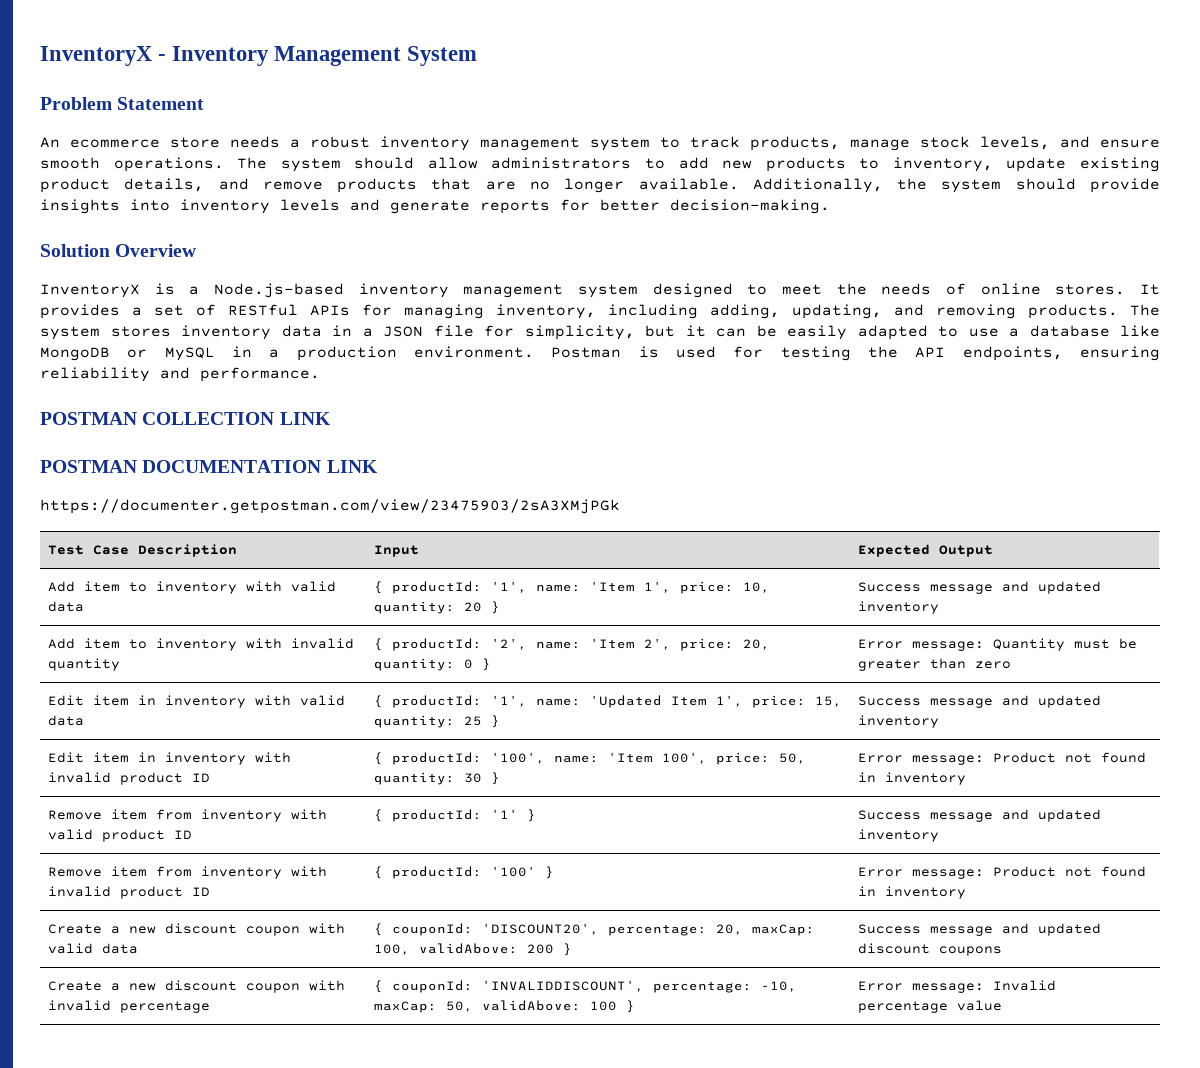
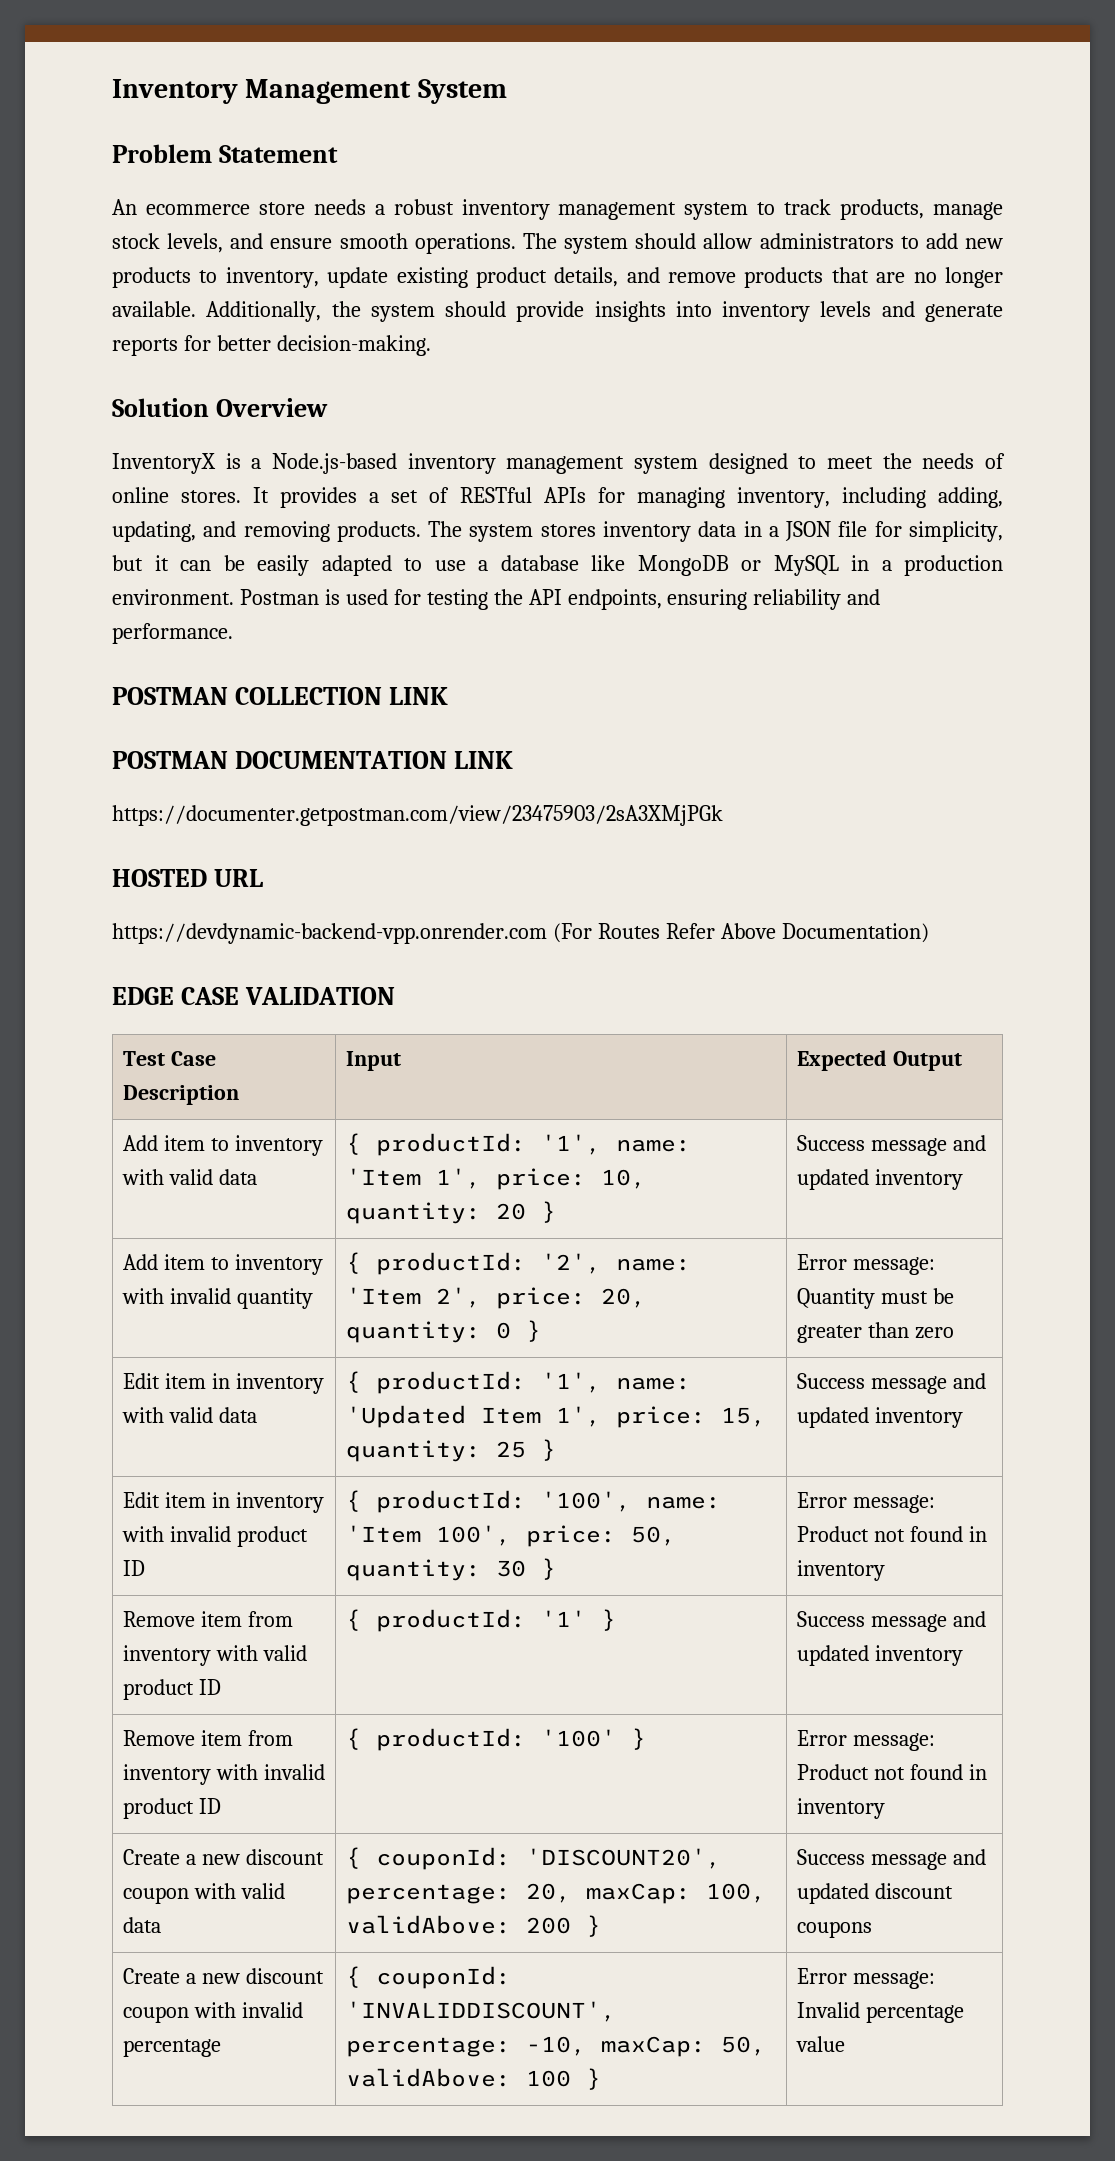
[40,46,167,66] InventoryX - -> (112, 91) none
(620, 506) none -> [112,869,263,887] [112,923,929,944] [112,987,395,1005] // HOSTED URL // https://devdynamic-backend-vpp.onrender.com (For Routes Refer Above Documentation) // EDGE CASE VALIDATION

